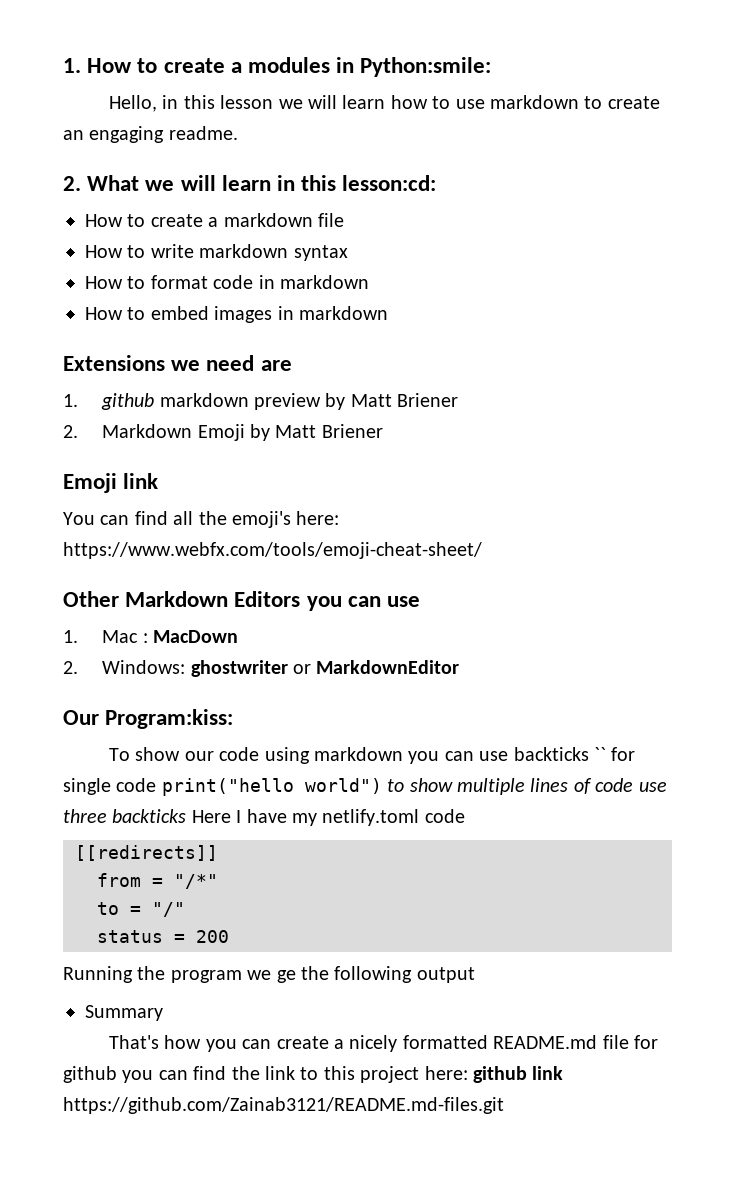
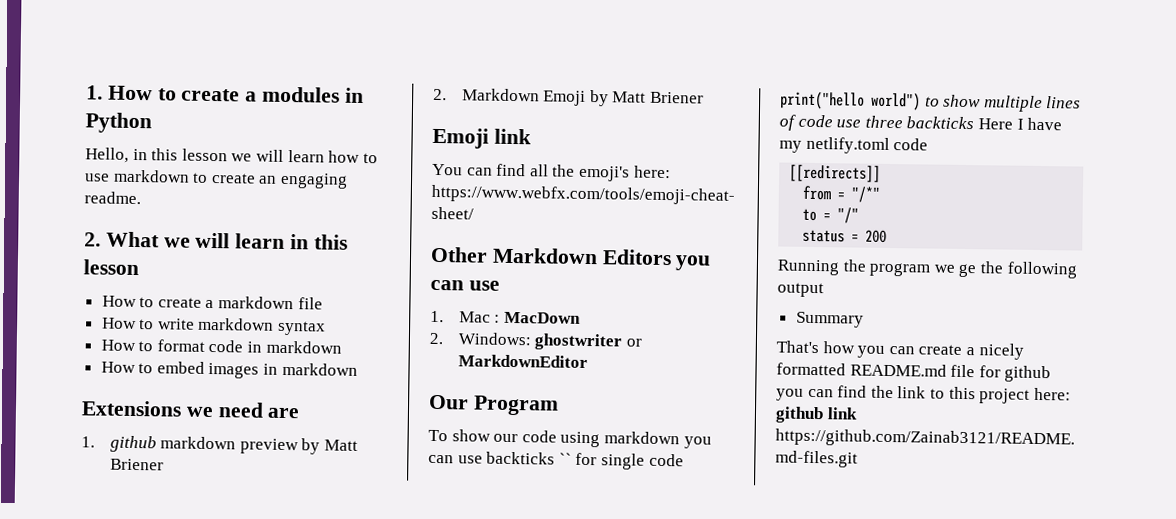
[360,57,492,77] Python:smile: -> [85,112,152,134] Python
[342,175,437,191] lesson:cd: -> [83,259,139,276] lesson
[105,709,234,729] Program:kiss: -> [472,395,559,416] Program

